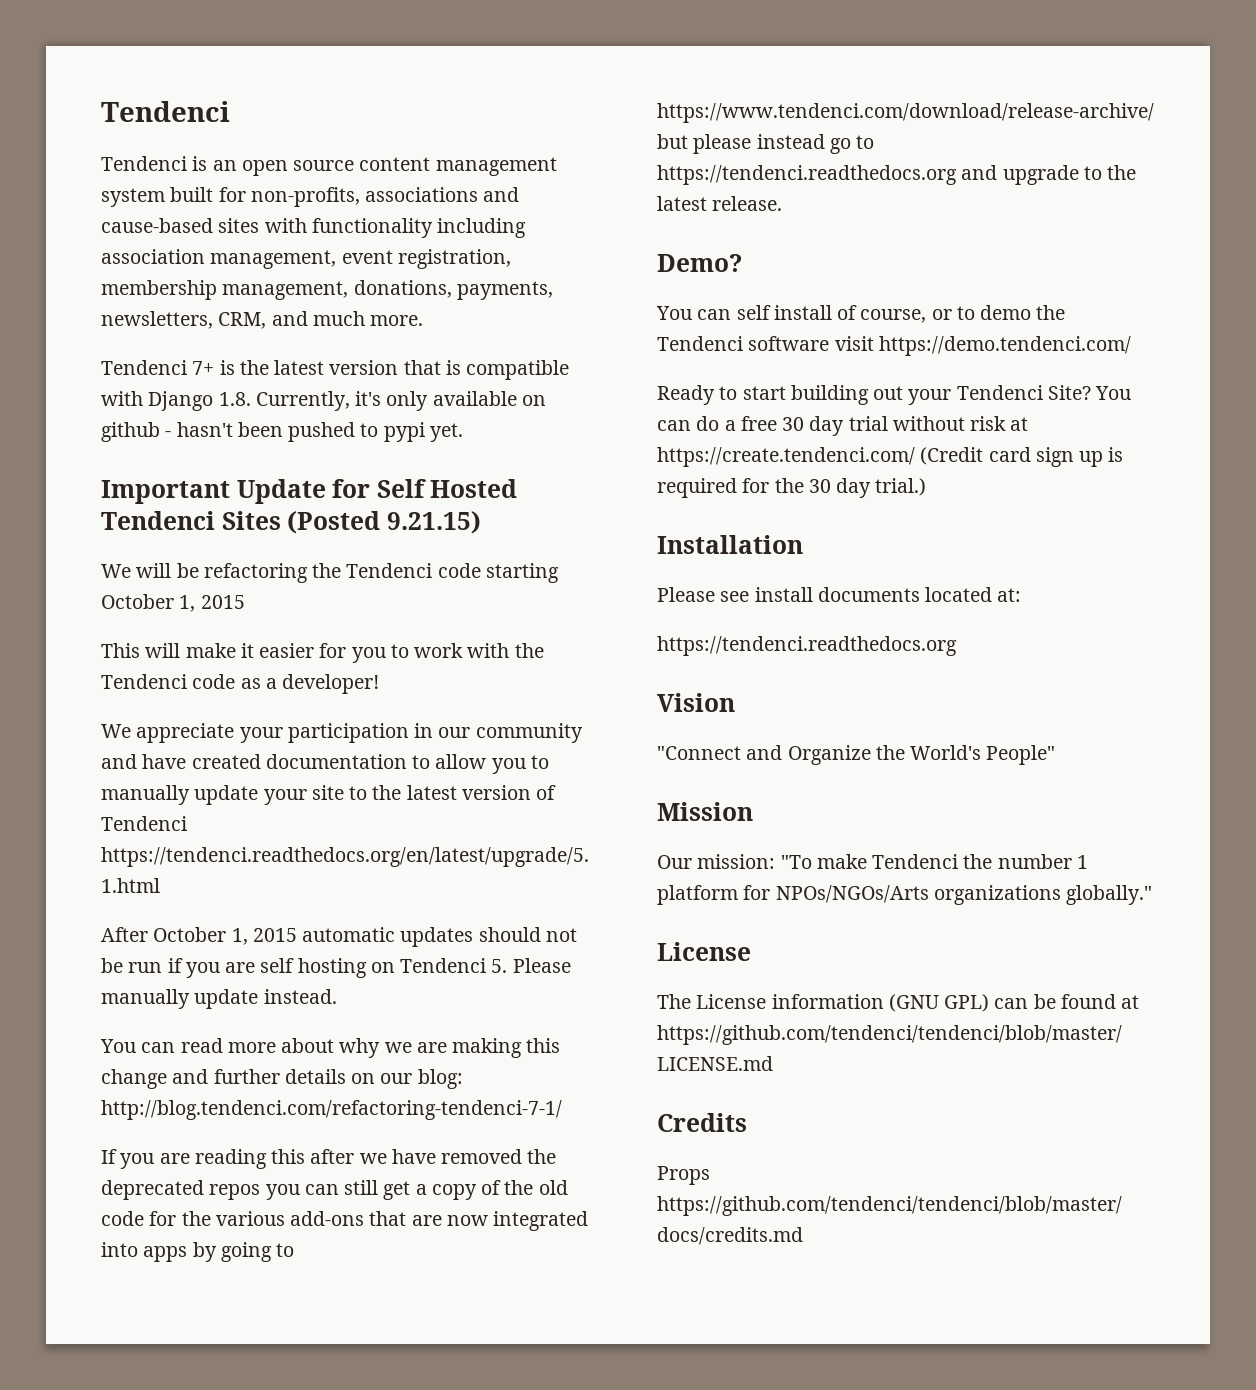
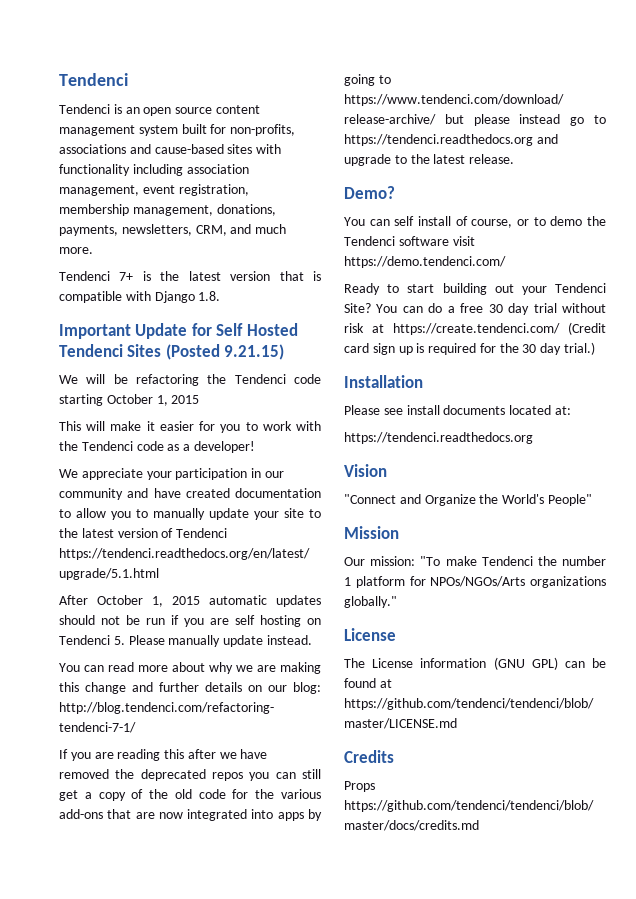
[255,391,546,411] [101,422,463,442] Currently, it's only available on github - hasn't been pushed to pypi yet. -> (221, 296) none

